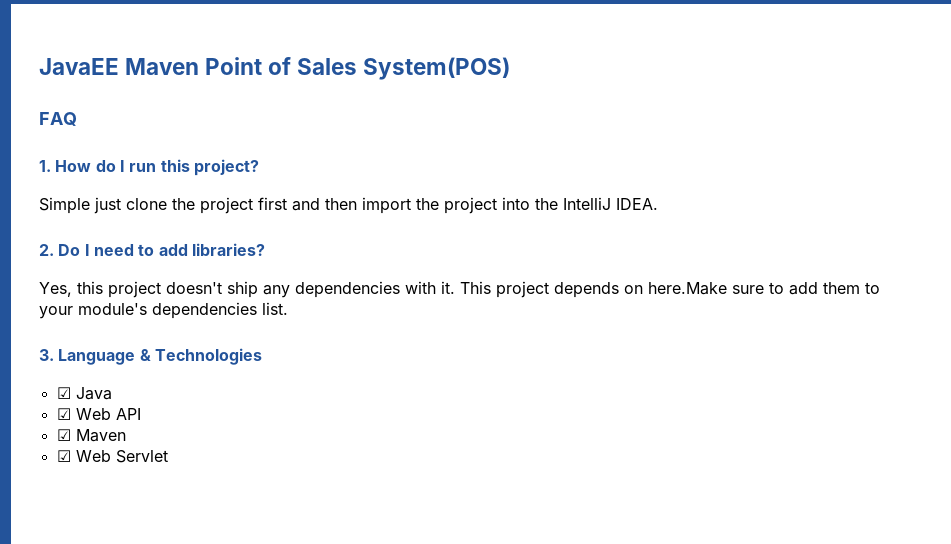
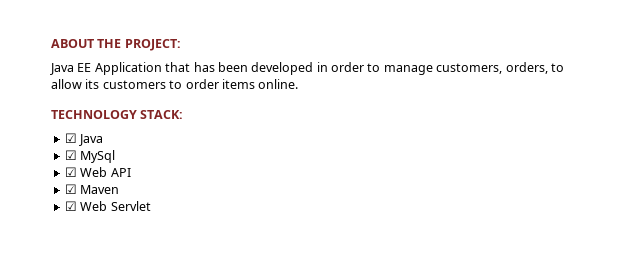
[39,57,511,80] [39,112,77,126] [39,159,259,176] [39,197,658,214] [39,243,265,256] [39,281,880,298] [39,302,288,319] [39,348,262,365] JavaEE Maven Point of Sales System(POS) // FAQ // 1. How do I run this project? // Simple just clone the project first and then import the project into the IntelliJ IDEA. // 2. Do I need to add libraries? // Yes, this project doesn't ship any dependencies with it. This project depends on here.Make sure to add them to your module's dependencies list. // 3. Language & Technologies -> [51,39,181,51] [50,62,564,75] [51,79,299,89] [51,110,184,119] ABOUT THE PROJECT: // Java EE Application that has been developed in order to manage customers, orders, to allow its customers to order items online. // TECHNOLOGY STACK:
(112, 393) none -> [64,150,116,163] // ☑ MySql

